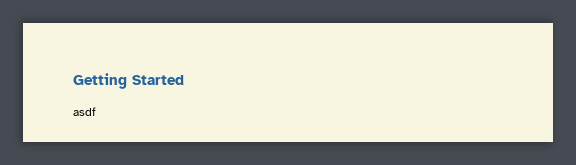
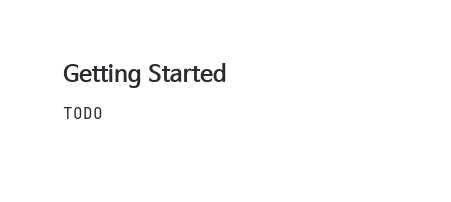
[73,107,96,116] asdf -> [63,107,103,119] TODO

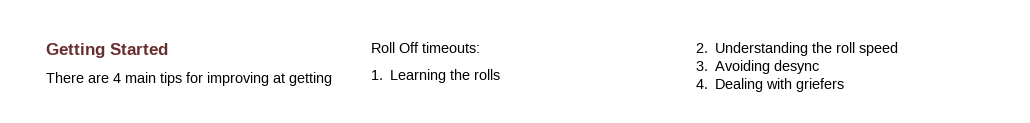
[63,107,103,119] TODO -> [46,72,332,86] [371,42,480,53] [371,69,501,83] [696,42,899,56] [696,60,820,74] [696,78,845,92] There are 4 main tips for improving at getting Roll Off timeouts: // 1. Learning the rolls // 2. Understanding the roll speed // 3. Avoiding desync // 4. Dealing with griefers

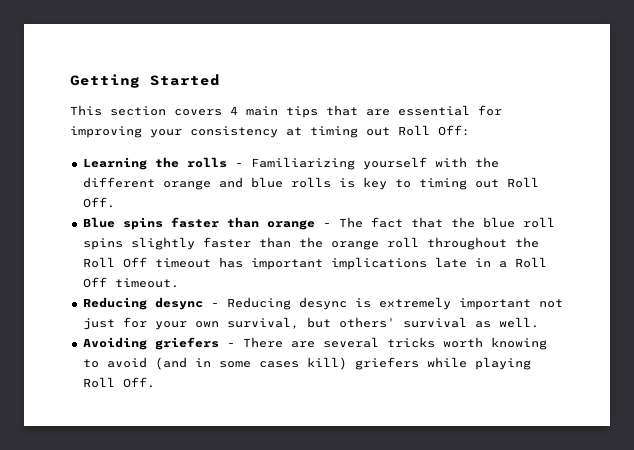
[46,72,332,86] [371,42,480,53] [371,69,501,83] [696,42,899,56] [696,60,820,74] [696,78,845,92] There are 4 main tips for improving at getting Roll Off timeouts: // 1. Learning the rolls // 2. Understanding the roll speed // 3. Avoiding desync // 4. Dealing with griefers -> [70,105,502,118] [70,125,470,138] [82,157,499,170] [82,177,539,190] [82,197,115,208] [82,217,555,230] [82,237,539,250] [82,257,547,270] [82,277,179,288] [82,297,563,310] [82,317,539,330] [82,337,547,350] [82,357,531,370] [82,377,155,388] This section covers 4 main tips that are essential for improving your consistency at timing out Roll Off: // Learning the rolls - Familiarizing yourself with the different orange and blue rolls is key to timing out Roll Off. // Blue spins faster than orange - The fact that the blue roll spins slightly faster than the orange roll throughout the Roll Off timeout has important implications late in a Roll Off timeout. // Reducing desync - Reducing desync is extremely important not just for your own survival, but others' survival as well. // Avoiding griefers - There are several tricks worth knowing to avoid (and in some cases kill) griefers while playing Roll Off.

